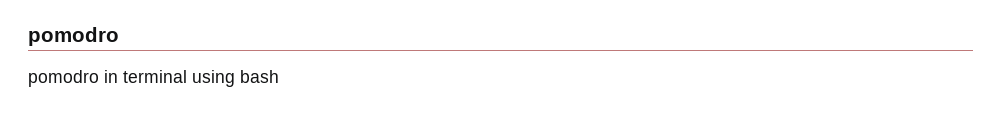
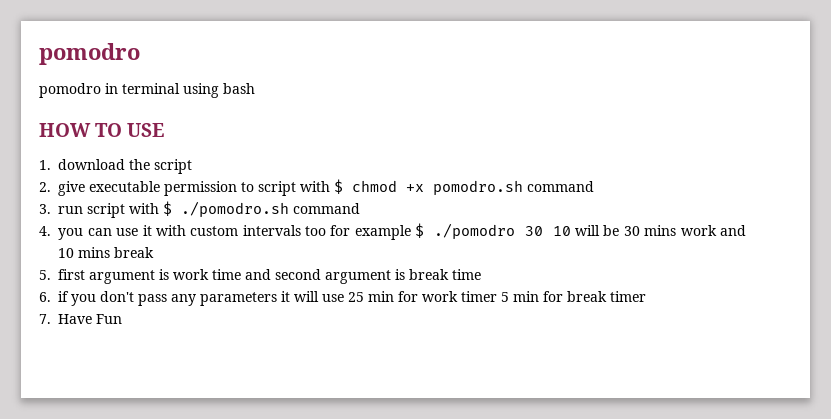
(279, 76) none -> [39,123,165,137] [39,159,193,174] [39,179,595,196] [39,201,361,218] [39,223,746,240] [58,247,155,258] [39,269,482,284] [39,291,647,306] [39,314,123,324] // HOW TO USE // 1. download the script // 2. give executable permission to script with $ chmod +x pomodro.sh command // 3. run script with $ ./pomodro.sh command // 4. you can use it with custom intervals too for example $ ./pomodro 30 10 will be 30 mins work and 10 mins break // 5. first argument is work time and second argument is break time // 6. if you don't pass any parameters it will use 25 min for work timer 5 min for break timer // 7. Have Fun

